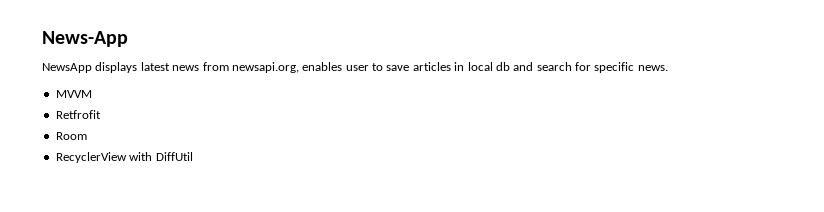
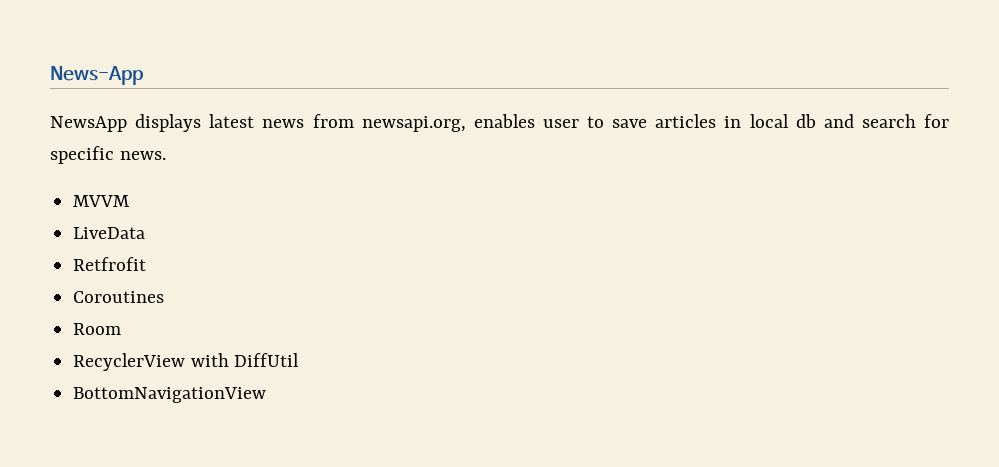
(92, 94) none -> [73,227,146,239] // LiveData
(101, 114) none -> [73,291,165,303] // Coroutines
(193, 156) none -> [73,387,267,403] // BottomNavigationView

